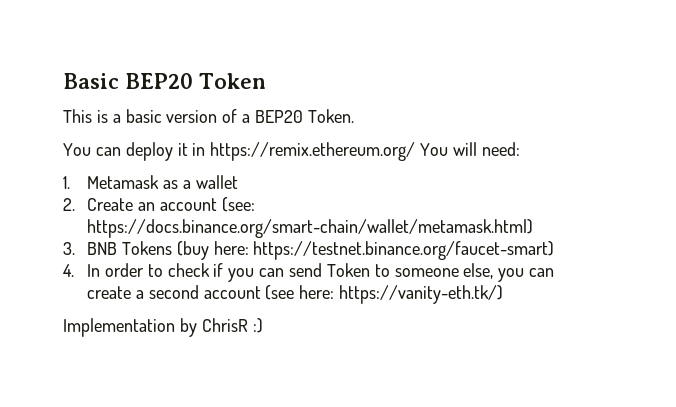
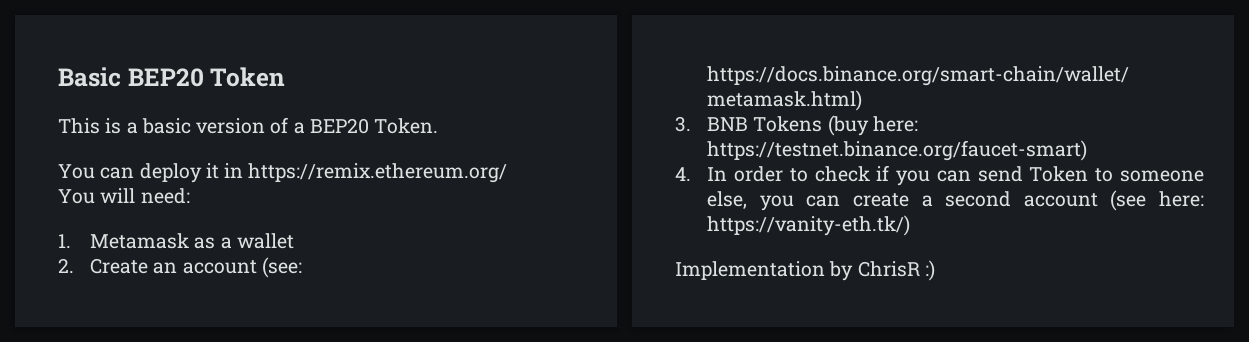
(416, 151) none -> (508, 173) //

